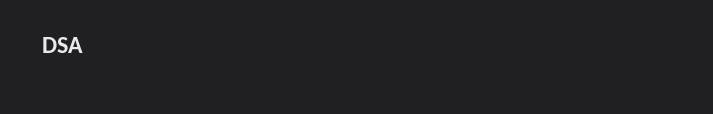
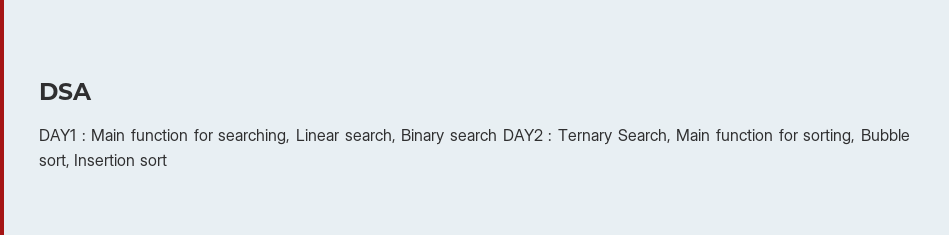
(83, 45) none -> [39,129,910,145] [39,154,167,168] // DAY1 : Main function for searching, Linear search, Binary search DAY2 : Ternary Search, Main function for sorting, Bubble sort, Insertion sort

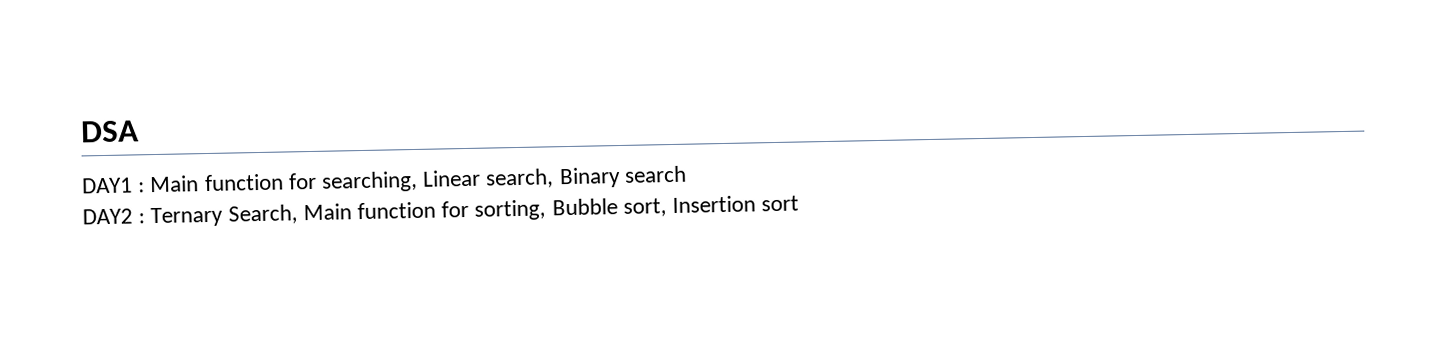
(498, 135) none -> (687, 174) //

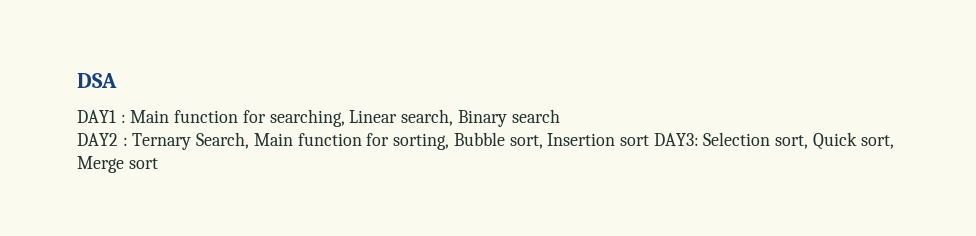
(800, 203) none -> [653,132,894,150] [77,156,158,173] DAY3: Selection sort, Quick sort, Merge sort

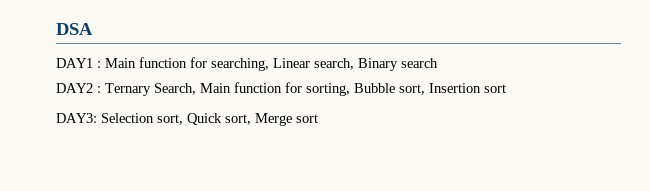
(649, 140) none -> (506, 88) //

